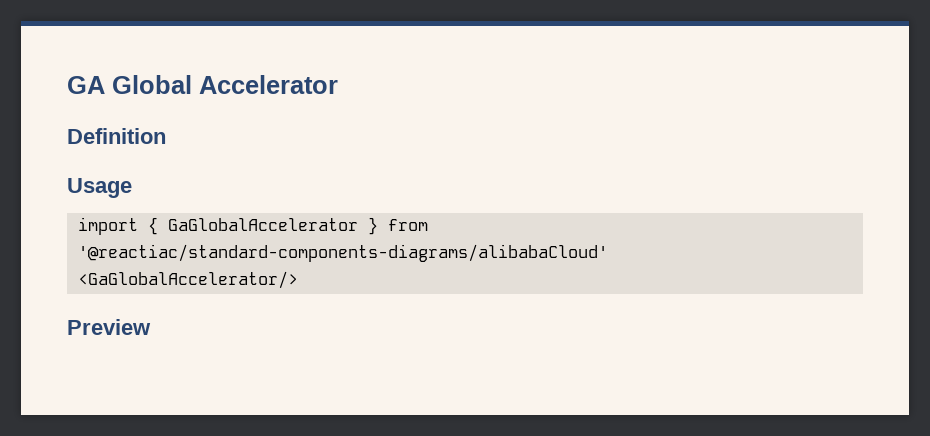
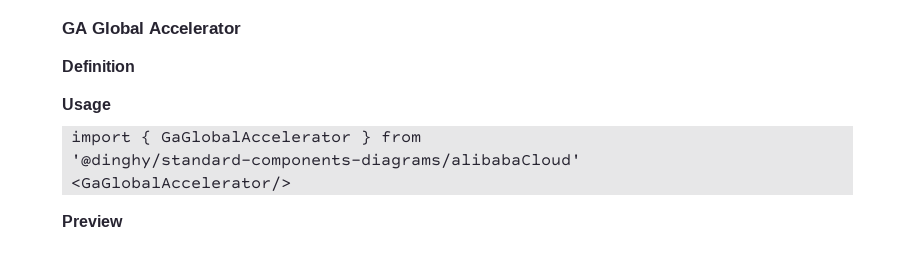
[77,244,608,262] '@reactiac/standard-components-diagrams/alibabaCloud' -> [70,153,581,169] '@dinghy/standard-components-diagrams/alibabaCloud'

